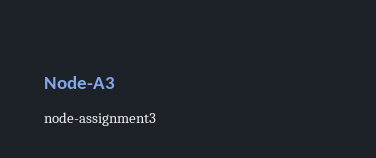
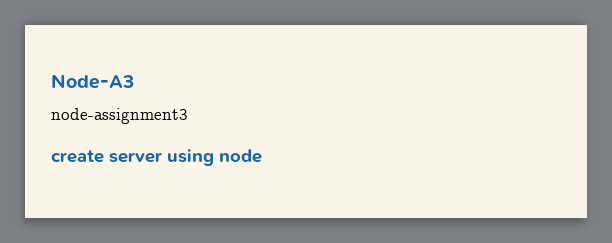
(156, 119) none -> [51,149,262,166] // create server using node

